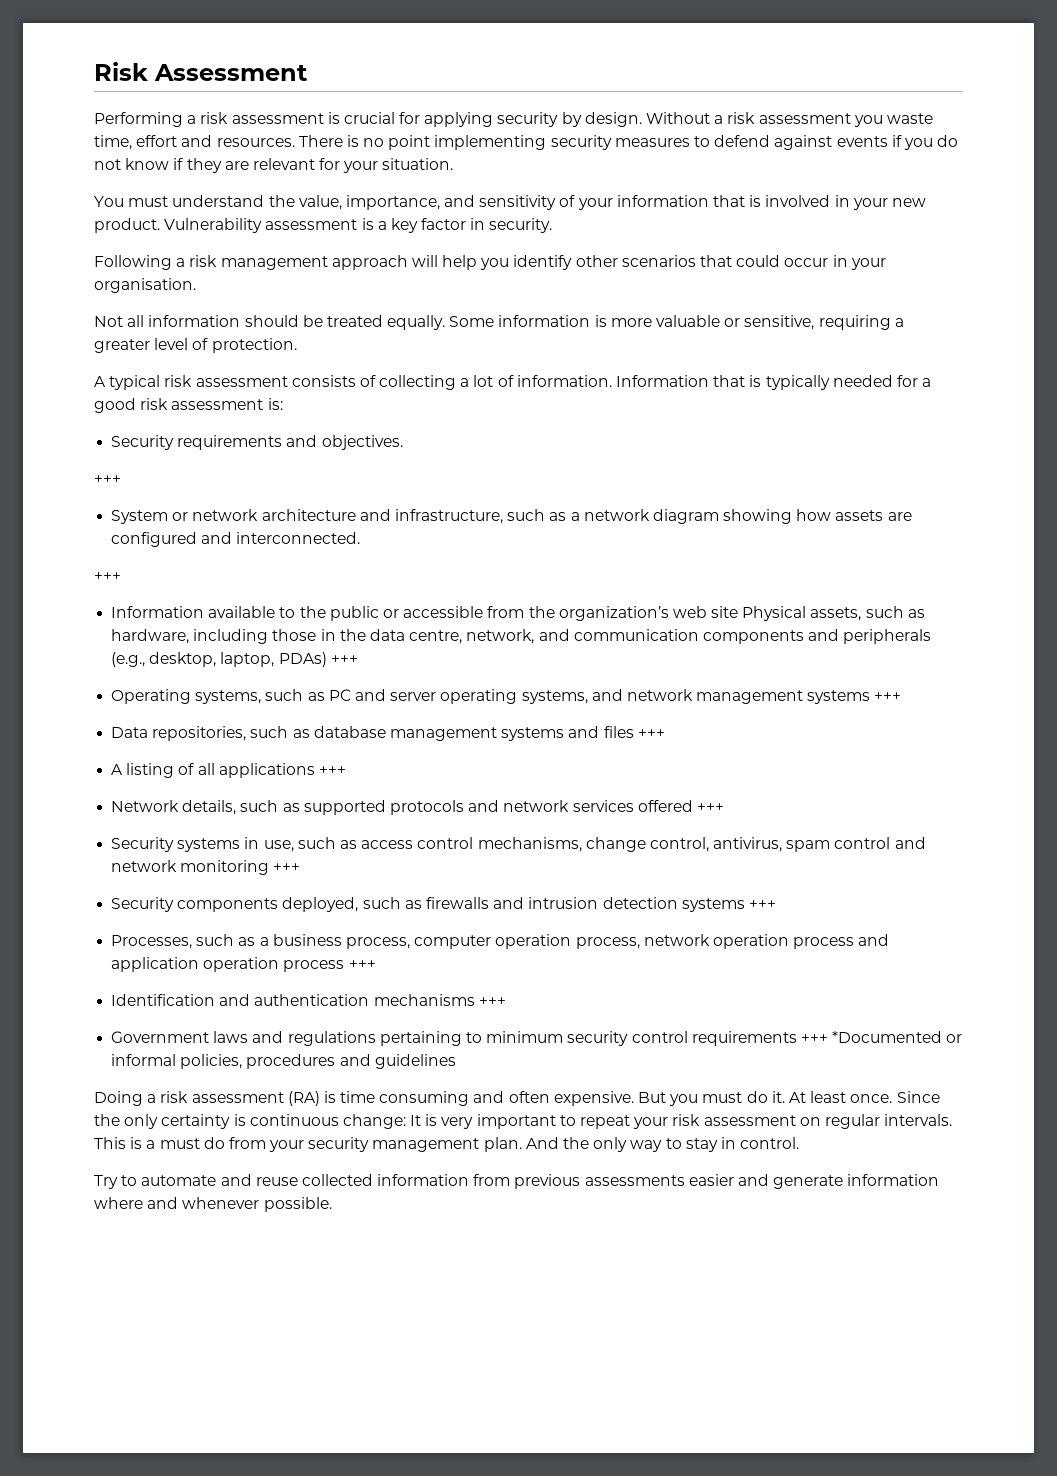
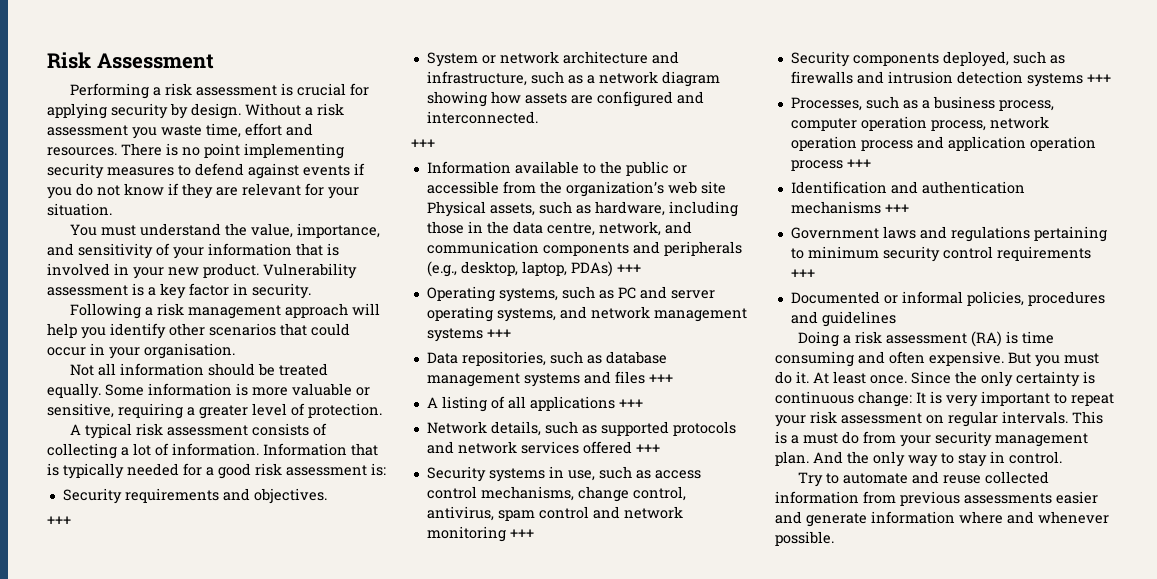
[832,1031,943,1043] *Documented -> [790,291,880,304] // Documented

